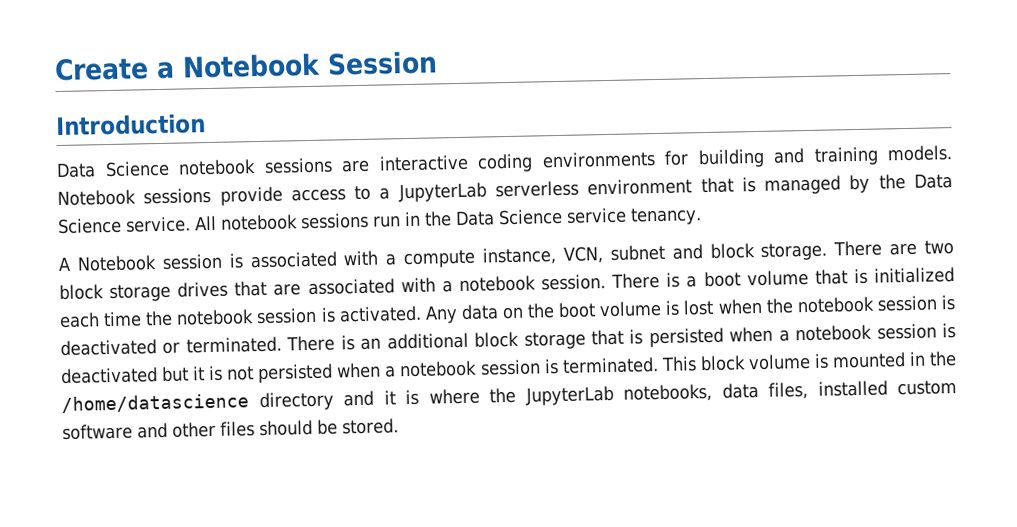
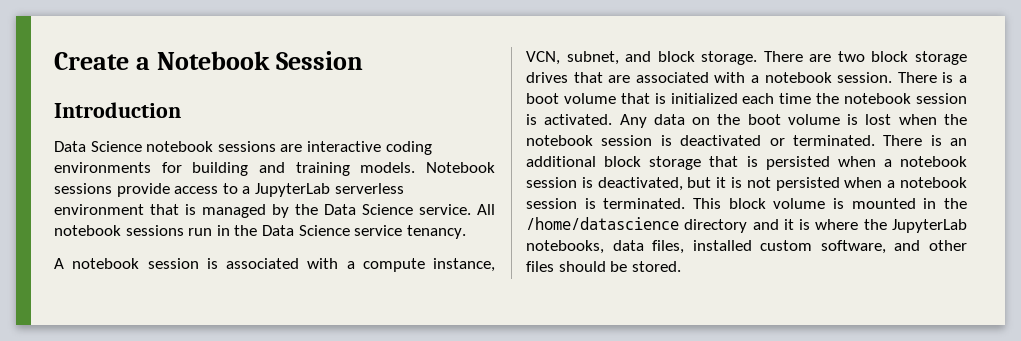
[76,255,157,272] Notebook -> [72,258,140,269] notebook
[609,244,665,261] subnet -> [566,51,619,65] subnet,
[61,367,158,384] deactivated -> [597,177,683,191] deactivated,
[62,423,133,440] software -> [820,240,886,254] software,

